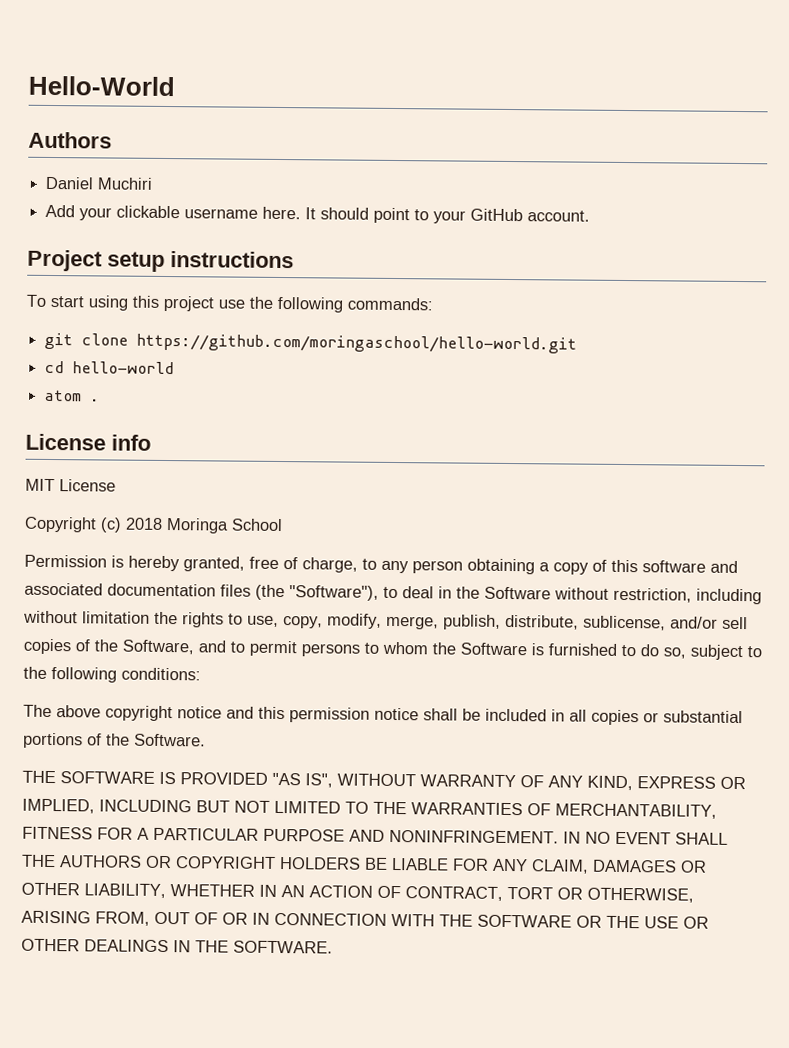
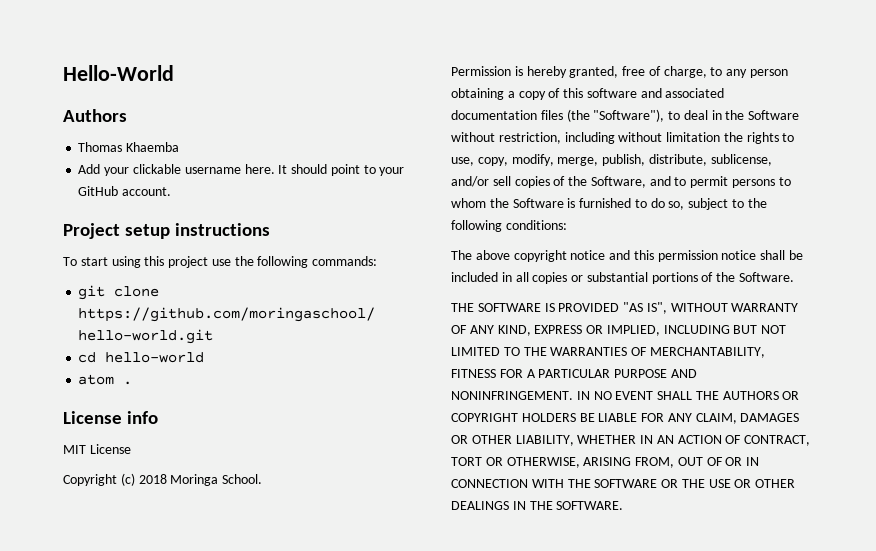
[45,176,154,190] Daniel Muchiri -> [78,142,180,152] Thomas Khaemba
[231,518,283,532] School -> [222,474,263,484] School.

